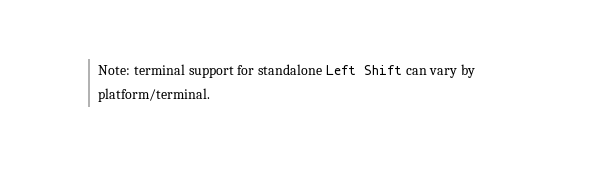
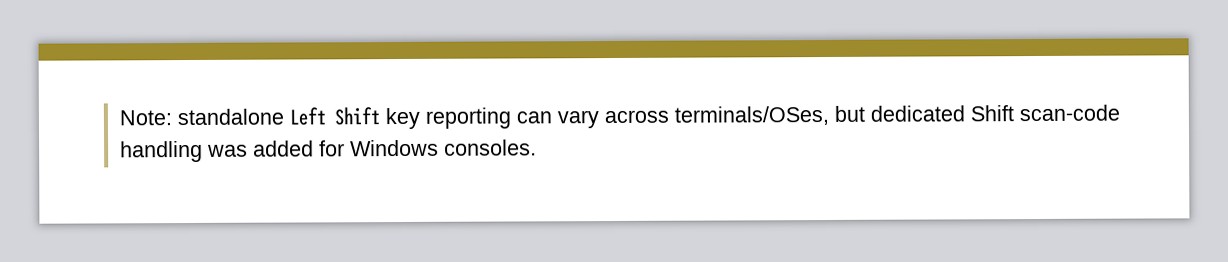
[133,64,476,78] [98,88,211,102] terminal support for standalone Left Shift can vary by platform/terminal. -> [176,104,1120,130] [119,139,537,163] standalone Left Shift key reporting can vary across terminals/OSes, but dedicated Shift scan-code handling was added for Windows consoles.

